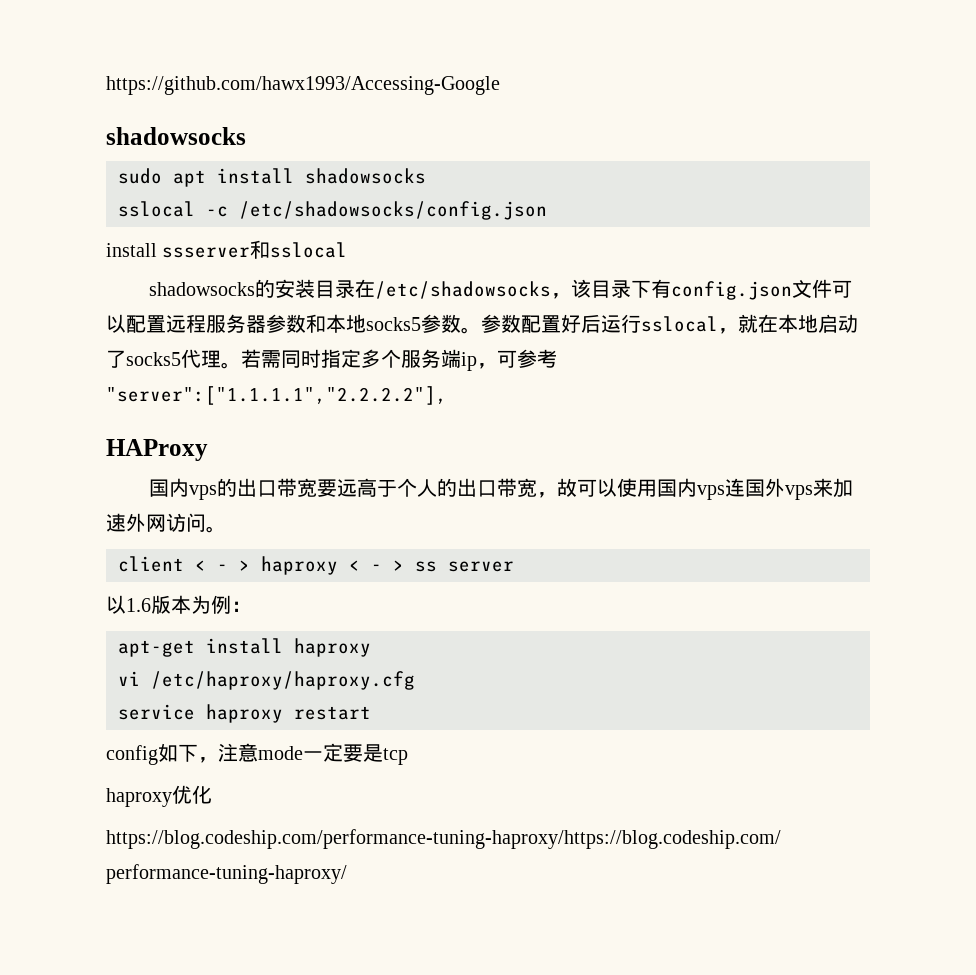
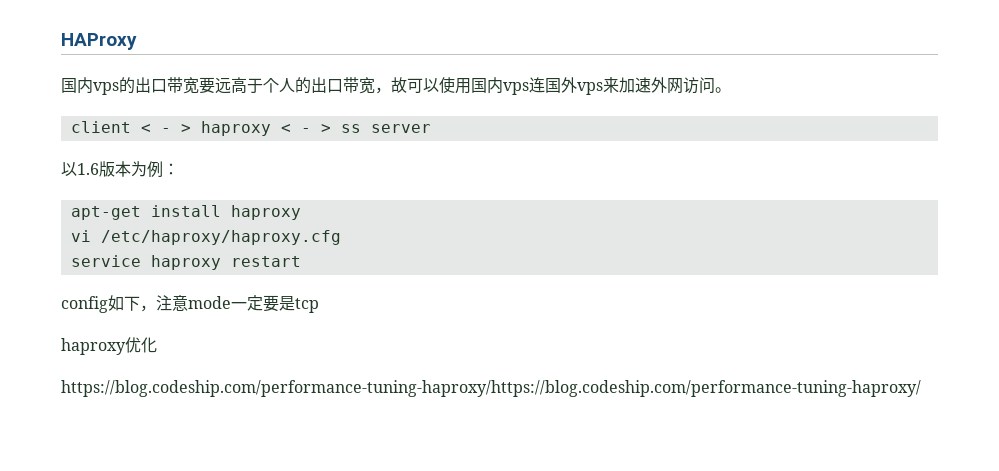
[106,76,500,95] [106,127,246,145] [118,168,426,187] [118,201,547,220] [106,240,348,259] [149,279,853,300] [106,314,858,334] [106,349,557,371] [106,386,447,405] https://github.com/hawx1993/Accessing-Google // shadowsocks // sudo apt install shadowsocks // sslocal -c /etc/shadowsocks/config.json // install ssserver和sslocal // shadowsocks的安装目录在/etc/shadowsocks，该目录下有config.json文件可以配置远程服务器参数和本地socks5参数。参数配置好后运行sslocal，就在本地启动了socks5代理。若需同时指定多个服务端ip，可参考"server":["1.1.1.1","2.2.2.2"], // -> (61, 41) none

